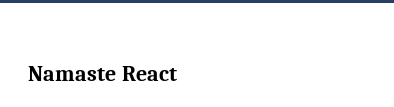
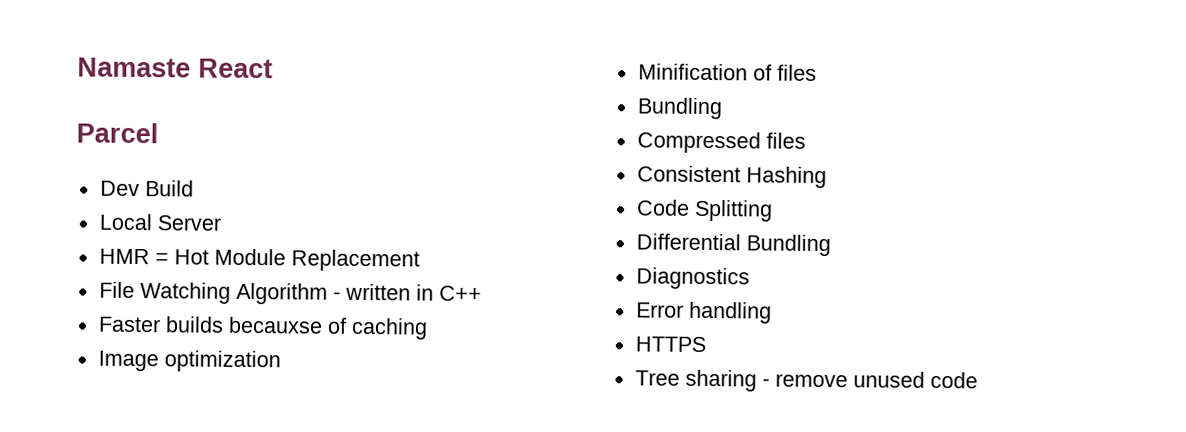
(177, 73) none -> [76,122,159,144] [99,180,194,197] [98,213,221,231] [98,248,420,272] [98,281,482,305] [97,316,428,340] [97,350,281,373] [637,63,817,81] [636,97,723,120] [636,131,806,154] [636,165,827,189] [636,199,773,222] [635,233,831,257] [635,267,750,290] [635,301,772,324] [634,336,706,352] [634,369,978,392] // Parcel // Dev Build // Local Server // HMR = Hot Module Replacement // File Watching Algorithm - written in C++ // Faster builds becauxse of caching // Image optimization // Minification of files // Bundling // Compressed files // Consistent Hashing // Code Splitting // Differential Bundling // Diagnostics // Error handling // HTTPS // Tree sharing - remove unused code

